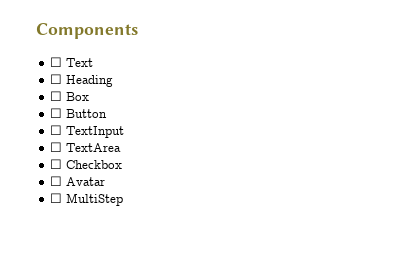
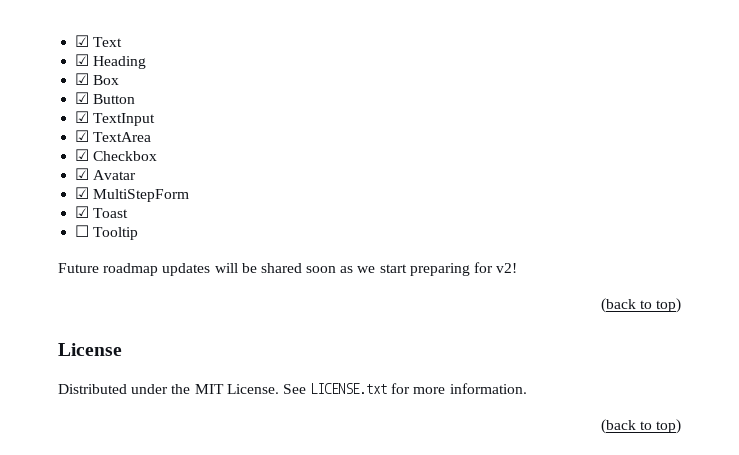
[36,23,138,39] [50,57,94,67] [50,74,114,87] [50,91,90,101] [50,108,108,118] [50,125,125,138] [50,142,122,152] [50,159,123,169] [50,176,106,186] [50,193,124,206] Components // ☐ Text // ☐ Heading // ☐ Box // ☐ Button // ☐ TextInput // ☐ TextArea // ☐ Checkbox // ☐ Avatar // ☐ MultiStep -> [75,35,123,47] [75,54,147,69] [75,73,120,85] [75,92,136,104] [75,111,156,126] [75,130,152,142] [75,149,158,161] [75,168,137,180] [75,187,190,202] [75,206,129,218] [75,225,139,240] [58,262,518,276] [600,298,681,313] [58,343,122,356] [58,383,527,394] [600,419,681,434] ☑ Text // ☑ Heading // ☑ Box // ☑ Button // ☑ TextInput // ☑ TextArea // ☑ Checkbox // ☑ Avatar // ☑ MultiStepForm // ☑ Toast // ☐ Tooltip // Future roadmap updates will be shared soon as we start preparing for v2! // (back to top) // License // Distributed under the MIT License. See LICENSE.txt for more information. // (back to top)

